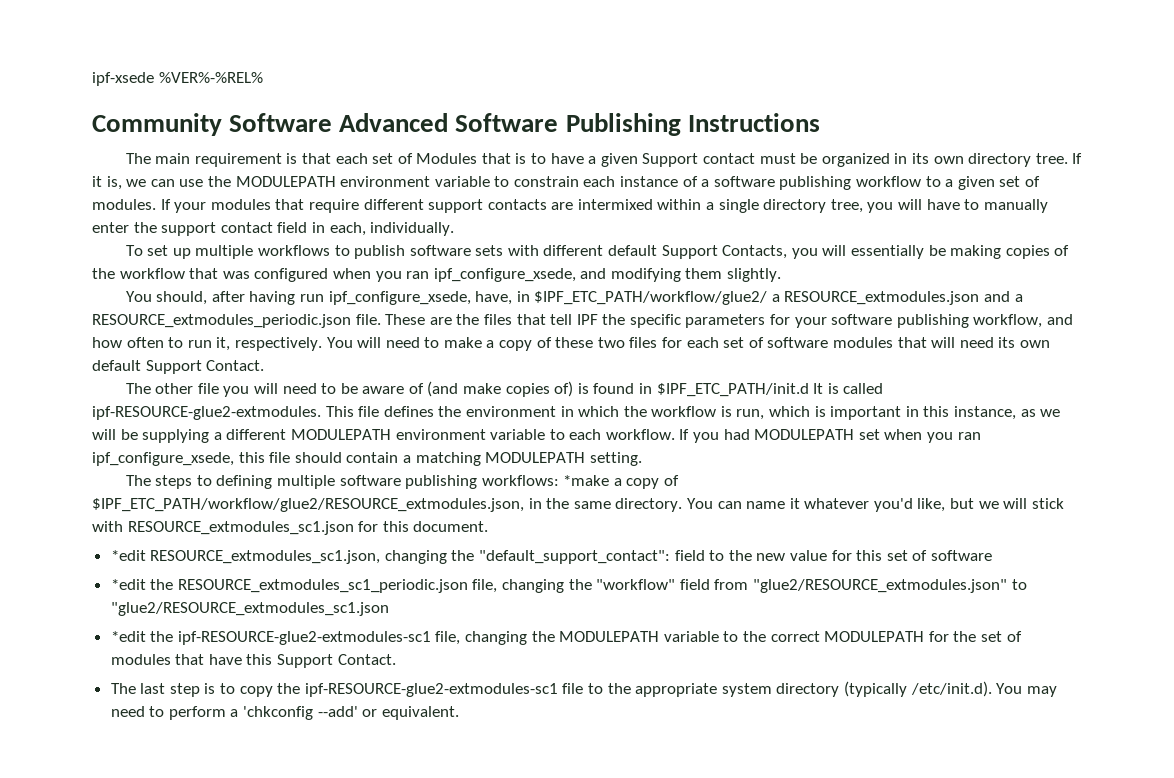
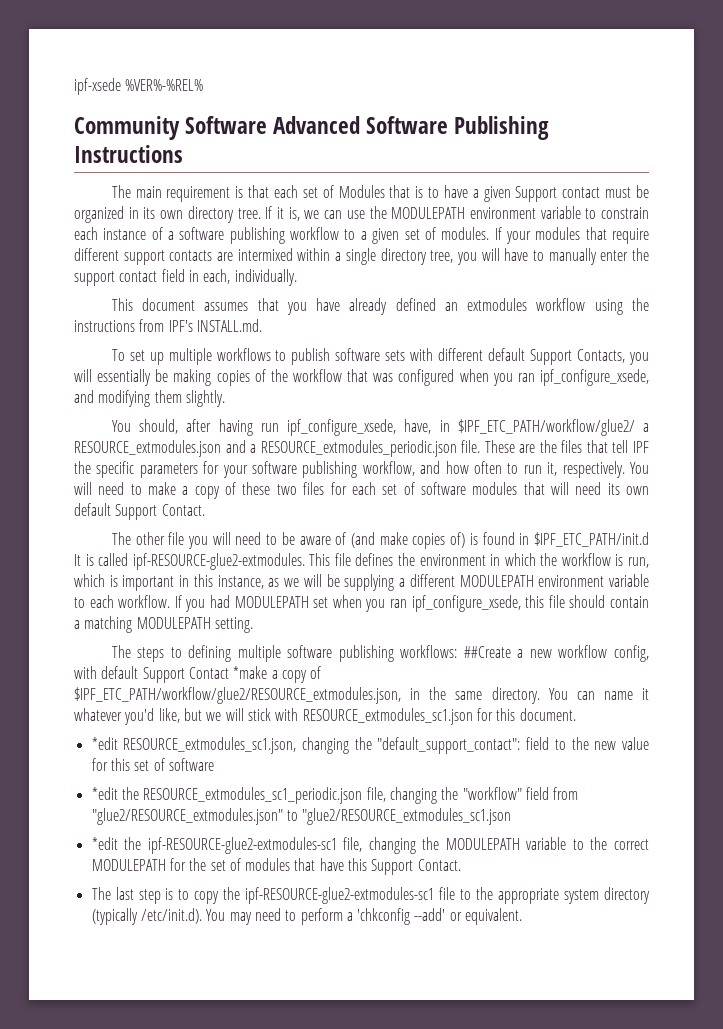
(455, 229) none -> [111,298,650,315] [74,319,262,332] // This document assumes that you have already defined an extmodules workflow using the instructions from IPF's INSTALL.md.
(559, 480) none -> [463,645,649,662] [74,666,229,683] ##Create a new workflow config, with default Support Contact

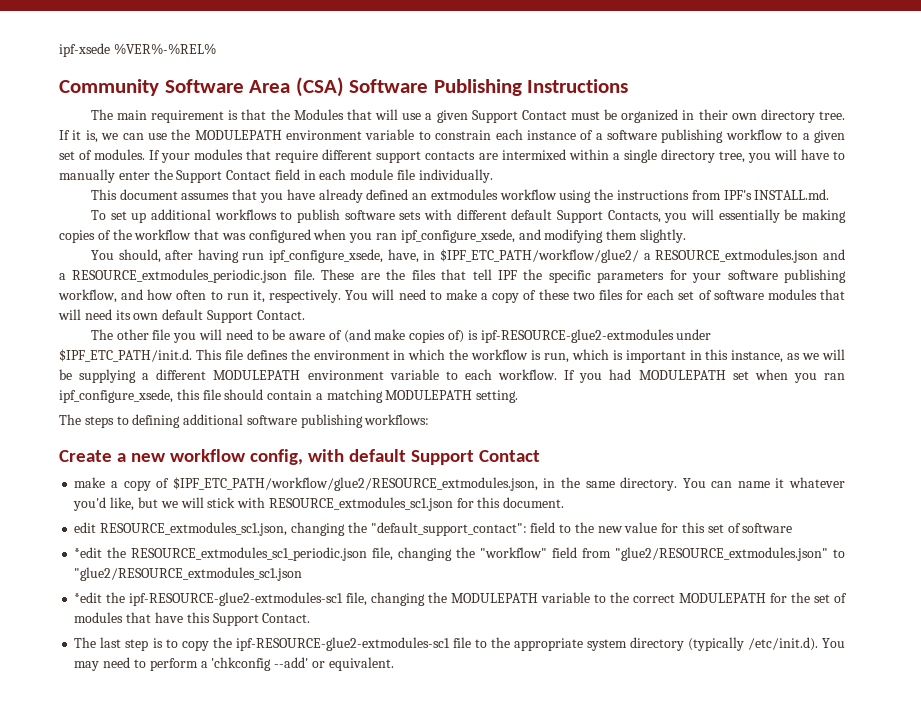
[273,116,361,134] Advanced -> [249,77,344,97] Area (CSA)
[274,185,468,198] each set of Modules that is to have -> [270,109,422,120] the Modules that will use
[562,187,601,198] contact -> [521,110,567,120] Contact
[143,207,156,219] its -> [698,109,728,120] their
[74,269,231,286] support contact field in each, -> [176,169,416,183] Support Contact field in each module file
[168,348,212,365] multiple -> [150,209,211,220] additional
[482,532,650,547] [74,553,305,570] found in $IPF_ETC_PATH/init.d It is called ipf-RESOURCE-glue2-extmodules. -> [480,329,712,343] [59,349,192,362] ipf-RESOURCE-glue2-extmodules under $IPF_ETC_PATH/init.d.
[237,645,281,662] multiple -> [183,414,244,425] additional
[463,646,511,658] ##Create -> [59,450,112,462] // Create
[233,666,268,679] *make -> [74,477,106,488] // make
[91,737,118,750] *edit -> [74,522,97,533] edit

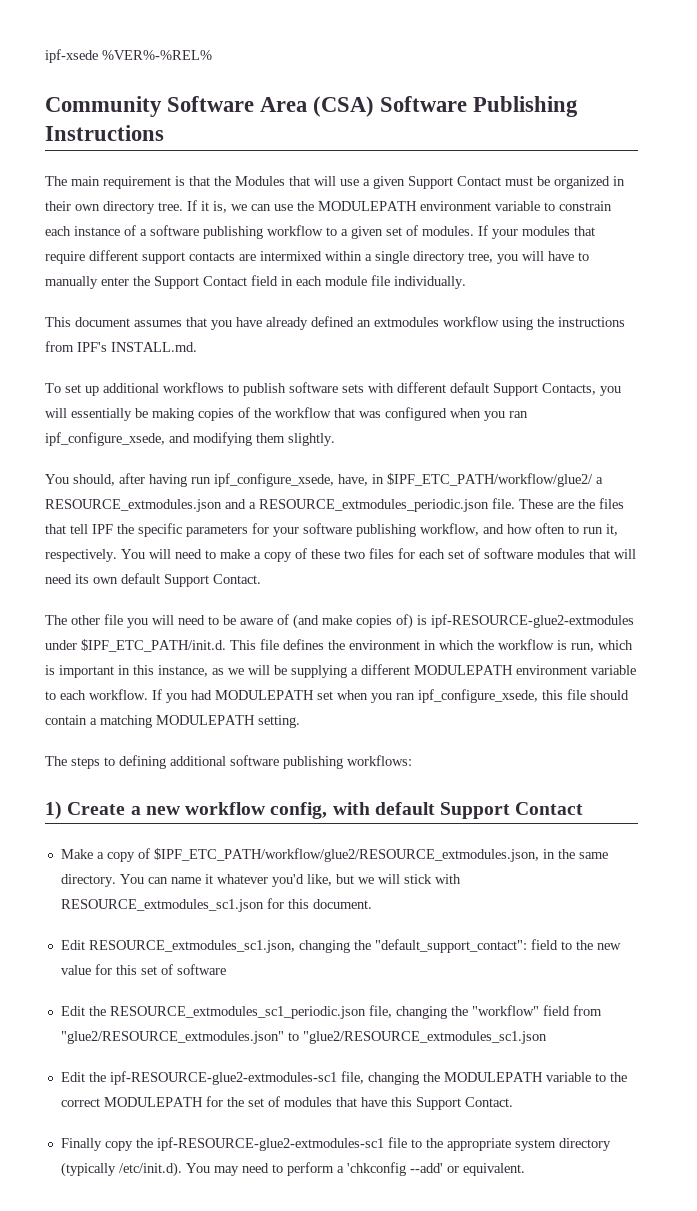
(430, 419) none -> [45,801,62,820] 1)
[74,477,106,488] make -> [60,849,93,859] Make
[74,522,97,533] edit -> [60,940,85,950] Edit
[74,547,103,558] *edit -> [60,1006,85,1016] Edit
[74,592,103,603] *edit -> [60,1072,85,1082] Edit
[74,637,178,651] The last step is to -> [60,1138,102,1151] Finally

